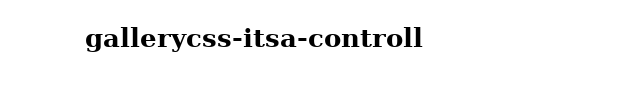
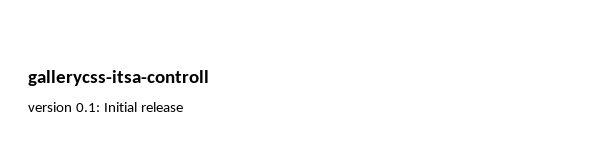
(423, 39) none -> [28,102,183,112] // version 0.1: Initial release

